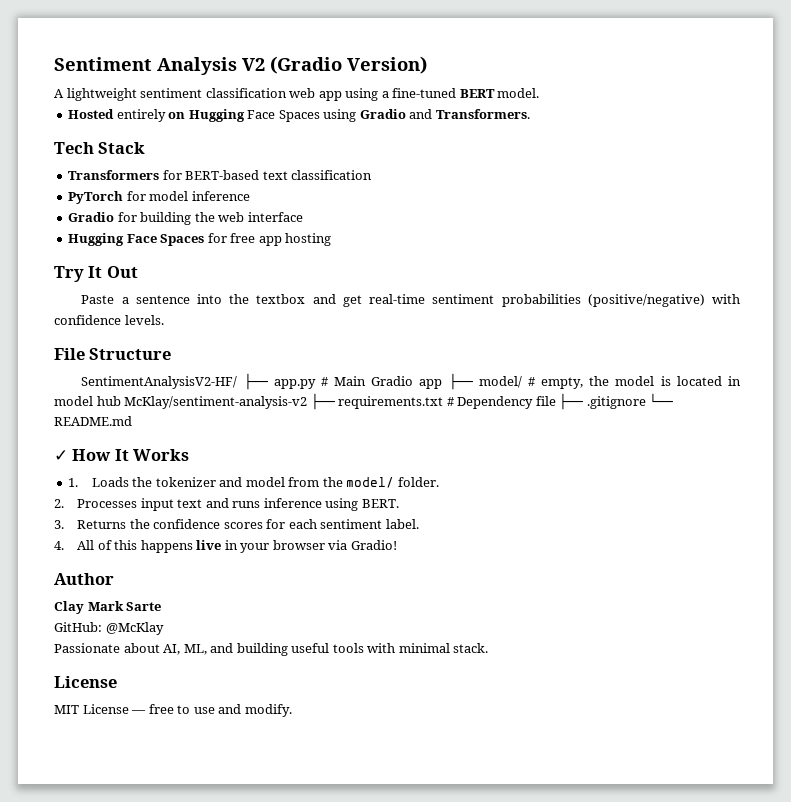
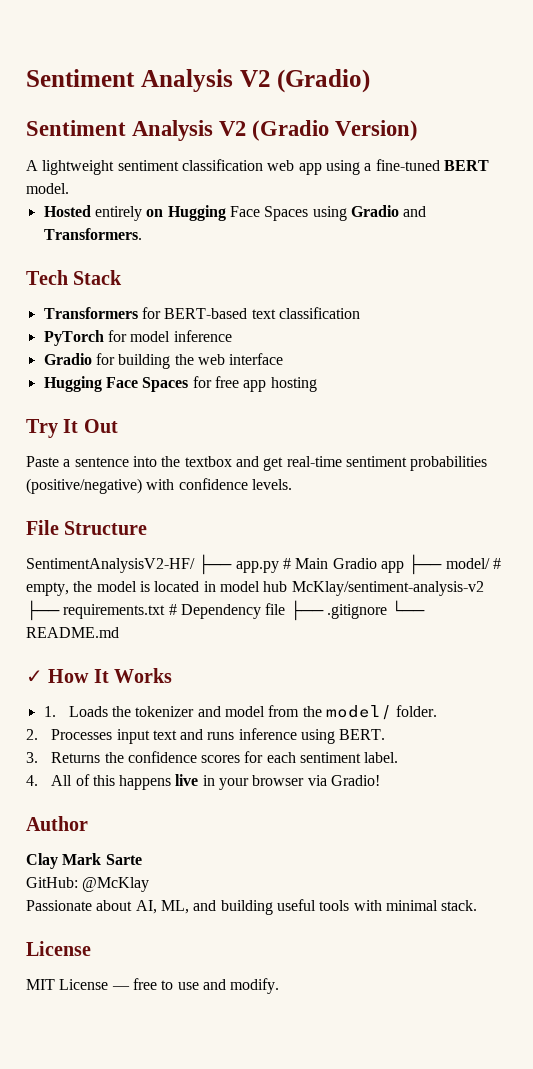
[54,57,265,75] Sentiment Analysis V2 -> [26,69,371,93] [26,120,247,141] Sentiment Analysis V2 (Gradio) // Sentiment Analysis V2

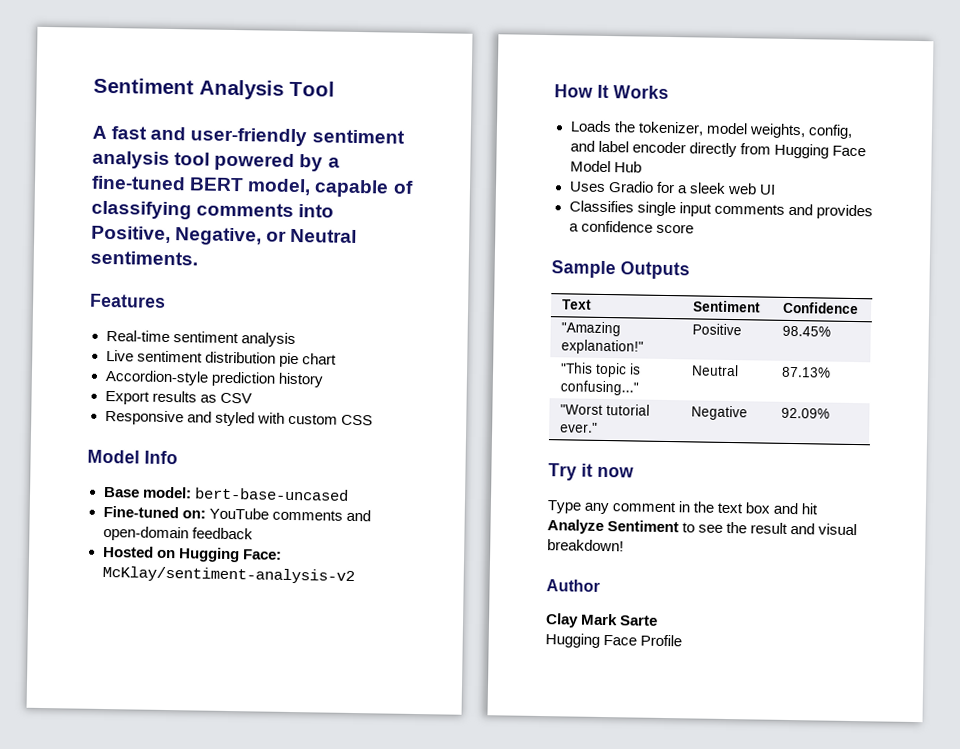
[26,69,371,93] [26,120,419,141] [26,159,489,175] [26,183,69,194] Sentiment Analysis V2 (Gradio) // Sentiment Analysis V2 (Gradio Version) // A lightweight sentiment classification web app using a fine-tuned BERT model. -> [93,77,335,100] [92,125,405,147] [92,150,340,172] [91,175,414,198] [91,200,335,220] [91,225,358,246] [90,250,198,266] [90,293,166,308] [105,329,296,348] [105,349,337,368] [104,369,323,388] [104,390,252,405] [104,409,373,427] [87,449,178,465] [102,486,349,501] [102,505,371,522] [102,525,253,542] Sentiment Analysis Tool // A fast and user-friendly sentiment analysis tool powered by a fine-tuned BERT model, capable of classifying comments into Positive, Negative, or Neutral sentiments. // Features // Real-time sentiment analysis // Live sentiment distribution pie chart // Accordion-style prediction history // Export results as CSV // Responsive and styled with custom CSS // Model Info // Base model: bert-base-uncased // Fine-tuned on: YouTube comments and open-domain feedback
[94,206,142,221] entirely -> (154, 551) none
[229,205,427,221] [43,228,142,240] [26,270,123,285] [43,307,360,319] [43,330,232,346] [43,353,284,369] [43,376,317,392] [26,419,118,438] [26,456,488,471] [26,478,292,494] [26,520,148,535] [26,554,501,575] [26,581,484,596] [26,600,426,621] [26,627,119,638] [26,670,43,683] Face Spaces using Gradio and Transformers. // Tech Stack // Transformers for BERT-based text classification // PyTorch for model inference // Gradio for building the web interface // Hugging Face Spaces for free app hosting // Try It Out // Paste a sentence into the textbox and get real-time sentiment probabilities (positive/negative) with confidence levels. // File Structure // SentimentAnalysisV2-HF/ ├── app.py # Main Gradio app ├── model/ # empty, the model is located in model hub McKlay/sentiment-analysis-v2 ├── requirements.txt # Dependency file ├── .gitignore └── README.md // ✓ -> [242,549,282,560] [101,565,355,585] Face: McKlay/sentiment-analysis-v2 //
[43,706,56,717] 1. -> (669, 92) none
[135,705,438,720] [26,728,386,744] [26,751,399,763] [26,774,381,790] [26,816,88,831] [26,853,142,869] [26,877,150,892] [26,899,478,915] [26,941,91,956] [26,978,280,994] tokenizer and model from the model/ folder. // 2. Processes input text and runs inference using BERT. // 3. Returns the confidence scores for each sentiment label. // 4. All of this happens live in your browser via Gradio! // Author // Clay Mark Sarte // GitHub: @McKlay // Passionate about AI, ML, and building useful tools with minimal stack. // License // MIT License — free to use and modify. -> [637,121,853,139] [569,140,866,159] [569,160,642,173] [568,181,776,195] [568,200,873,220] [568,220,694,234] [551,260,690,280] [562,299,593,310] [693,300,762,313] [783,301,860,315] [561,321,622,337] [561,339,645,355] [692,323,743,336] [782,325,832,337] [561,362,642,378] [560,380,640,396] [692,364,740,377] [782,366,832,378] [560,404,651,416] [560,422,599,433] [691,405,749,421] [781,407,831,419] [548,463,634,481] [547,500,819,515] [547,519,858,536] [547,539,624,552] [546,579,600,592] [545,613,659,628] [545,633,683,648] tokenizer, model weights, config, and label encoder directly from Hugging Face Model Hub // Uses Gradio for a sleek web UI // Classifies single input comments and provides a confidence score // Sample Outputs // Text | Sentiment | Confidence // "Amazing explanation!" | Positive | 98.45% // "This topic is confusing..." | Neutral | 87.13% // "Worst tutorial ever." | Negative | 92.09% // Try it now // Type any comment in the text box and hit Analyze Sentiment to see the result and visual breakdown! // Author // Clay Mark Sarte // Hugging Face Profile

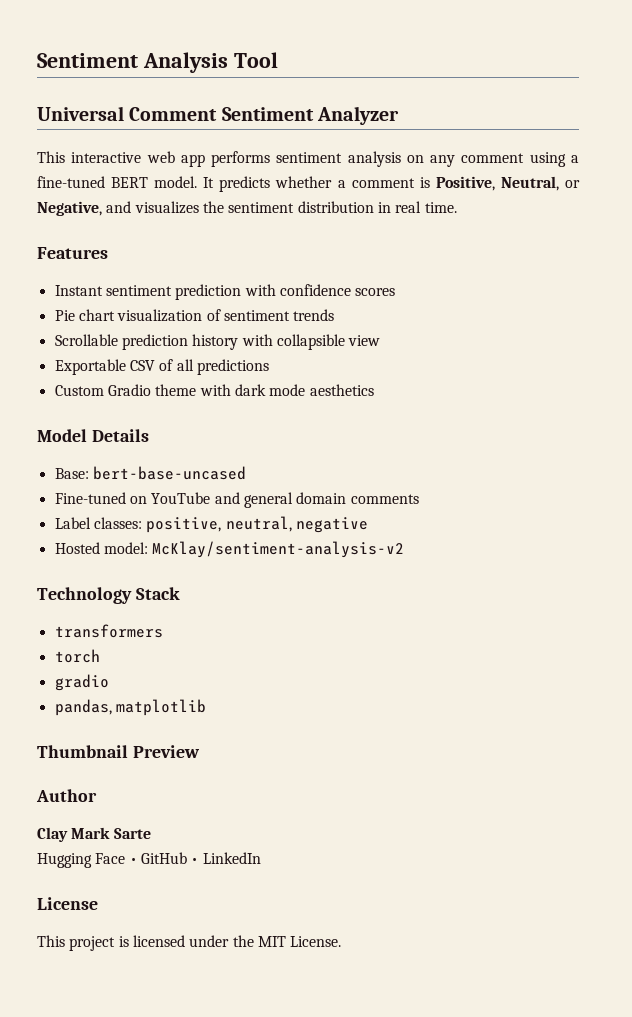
[92,125,405,147] [92,150,340,172] [91,175,414,198] [91,200,335,220] [91,225,358,246] [90,250,198,266] [90,293,166,308] [105,329,296,348] [105,349,337,368] [104,369,323,388] [104,390,252,405] [104,409,373,427] [87,449,178,465] [102,486,349,501] [102,505,371,522] [102,525,253,542] [102,545,282,563] [101,565,355,585] [554,84,669,99] [569,120,853,139] [569,140,866,159] [569,160,642,173] [568,181,776,195] [568,200,873,220] [568,220,694,234] [551,260,690,280] [562,299,593,310] [693,300,762,313] [783,301,860,315] [561,321,622,337] [561,339,645,355] [692,323,743,336] [782,325,832,337] [561,362,642,378] [560,380,640,396] [692,364,740,377] [782,366,832,378] [560,404,651,416] [560,422,599,433] [691,405,749,421] [781,407,831,419] [548,463,634,481] [547,500,819,515] [547,519,858,536] [547,539,624,552] A fast and user-friendly sentiment analysis tool powered by a fine-tuned BERT model, capable of classifying comments into Positive, Negative, or Neutral sentiments. // Features // Real-time sentiment analysis // Live sentiment distribution pie chart // Accordion-style prediction history // Export results as CSV // Responsive and styled with custom CSS // Model Info // Base model: bert-base-uncased // Fine-tuned on: YouTube comments and open-domain feedback // Hosted on Hugging Face: McKlay/sentiment-analysis-v2 // How It Works // Loads the tokenizer, model weights, config, and label encoder directly from Hugging Face Model Hub // Uses Gradio for a sleek web UI // Classifies single input comments and provides a confidence score // Sample Outputs // Text | Sentiment | Confidence // "Amazing explanation!" | Positive | 98.45% // "This topic is confusing..." | Neutral | 87.13% // "Worst tutorial ever." | Negative | 92.09% // Try it now // Type any comment in the text box and hit Analyze Sentiment to see the result and visual breakdown! -> [37,106,400,125] [37,151,579,167] [37,176,580,192] [37,201,457,216] [37,247,108,259] [54,284,396,300] [54,309,335,322] [54,334,381,350] [54,359,269,375] [54,384,374,396] [37,429,149,442] [54,466,246,480] [54,492,419,508] [54,516,368,533] [54,541,405,558] [37,587,180,604] [54,624,163,638] [54,649,100,663] [54,674,109,691] [54,699,206,716] [37,745,200,758] Universal Comment Sentiment Analyzer // This interactive web app performs sentiment analysis on any comment using a fine-tuned BERT model. It predicts whether a comment is Positive, Neutral, or Negative, and visualizes the sentiment distribution in real time. // Features // Instant sentiment prediction with confidence scores // Pie chart visualization of sentiment trends // Scrollable prediction history with collapsible view // Exportable CSV of all predictions // Custom Gradio theme with dark mode aesthetics // Model Details // Base: bert-base-uncased // Fine-tuned on YouTube and general domain comments // Label classes: positive, neutral, negative // Hosted model: McKlay/sentiment-analysis-v2 // Technology Stack // transformers // torch // gradio // pandas, matplotlib // Thumbnail Preview
[640,634,683,647] Profile -> [129,852,261,864] [37,897,98,910] [37,935,342,951] • GitHub • LinkedIn // License // This project is licensed under the MIT License.

